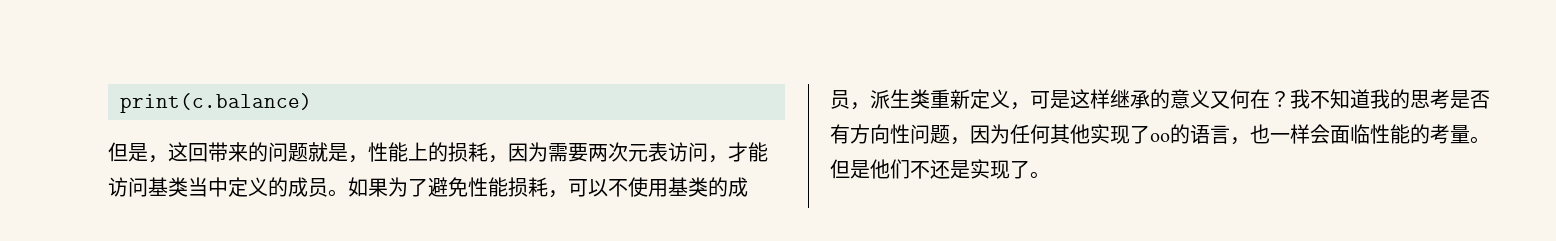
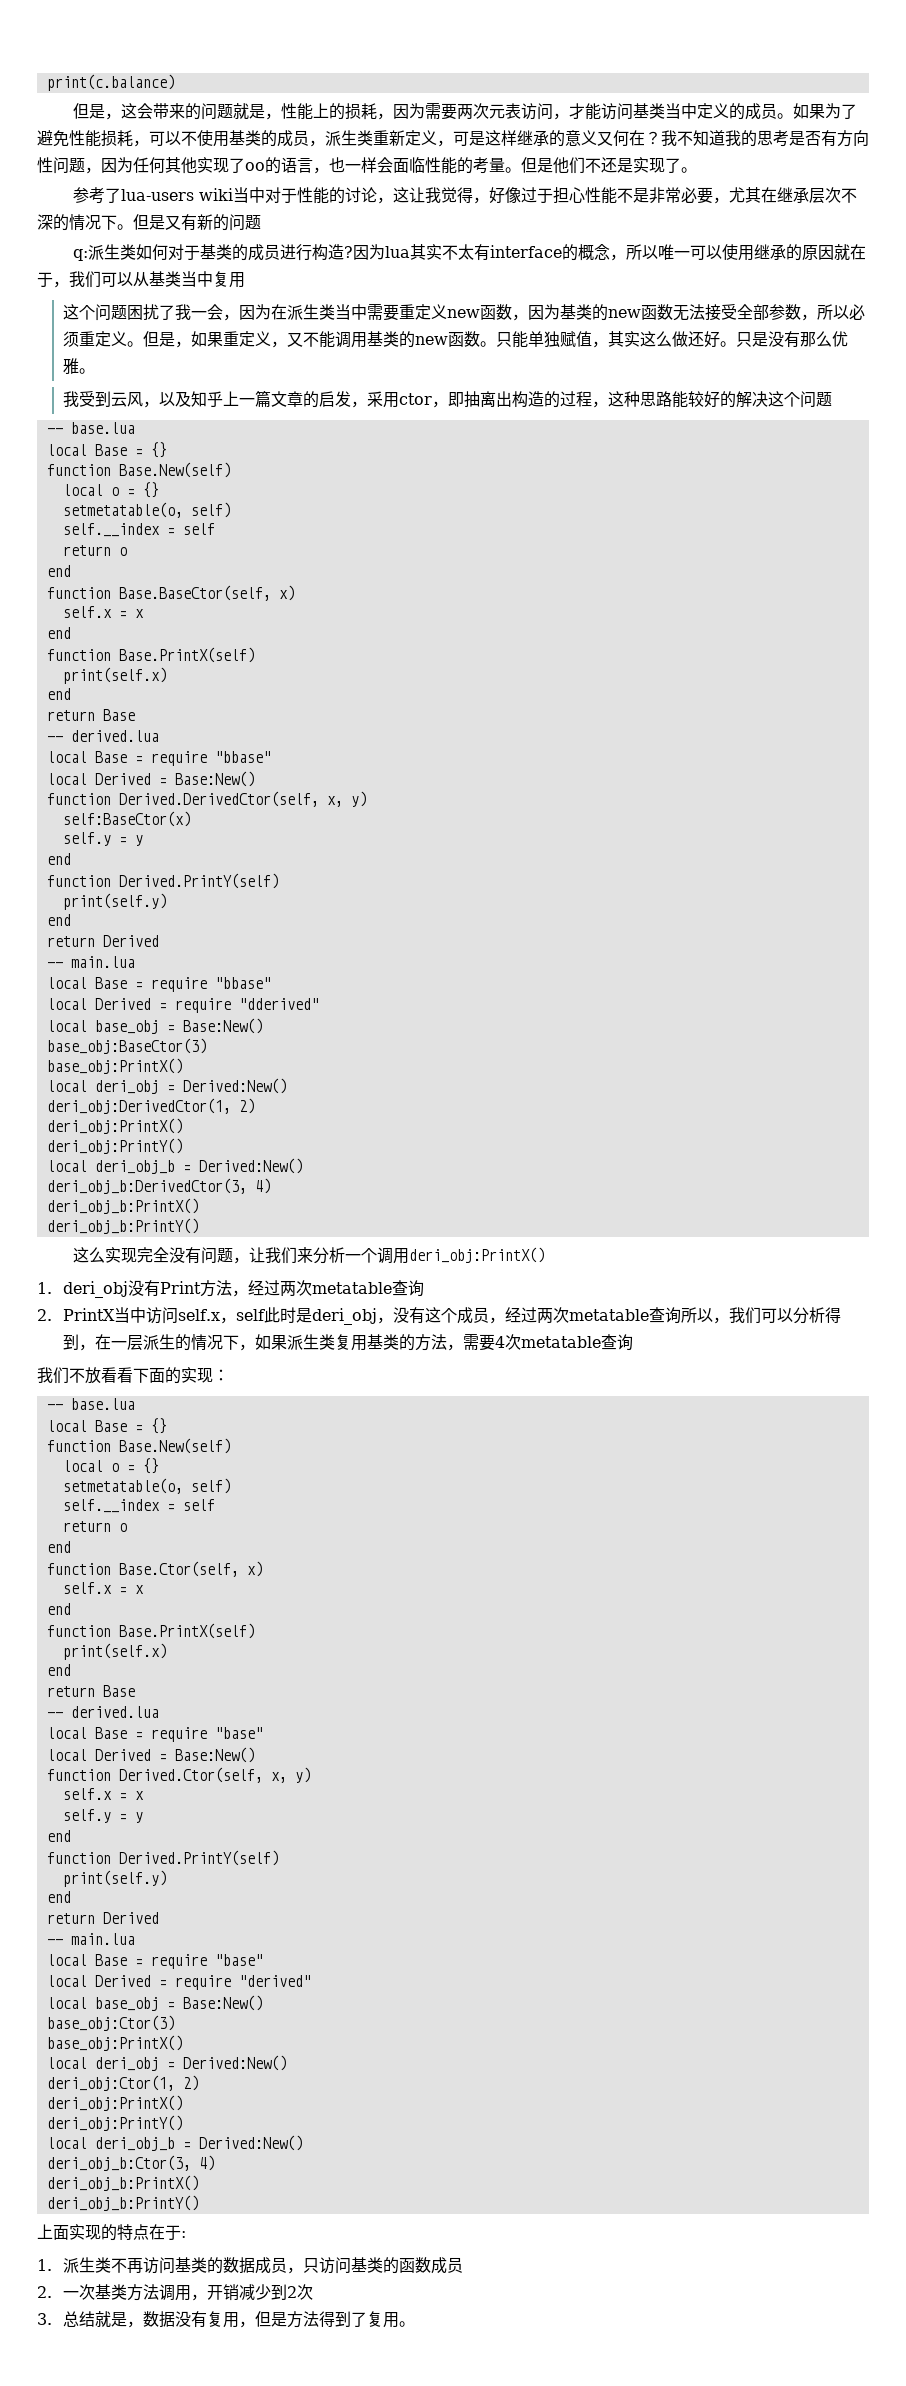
[188,143,208,162] 回 -> [136,103,153,119] 会
(1050, 175) none -> [72,187,857,204] [37,214,261,231] [72,244,866,261] [37,271,245,288] [62,304,865,321] [62,331,848,348] [62,358,95,374] [62,390,832,408] [46,422,135,434] [46,442,167,458] [46,462,231,478] [62,482,159,498] [62,502,231,518] [62,523,215,537] [62,545,127,556] [46,565,71,577] [46,585,295,601] [62,606,144,618] [46,627,71,639] [46,647,255,663] [62,667,167,684] [46,688,71,700] [46,709,135,721] [46,730,159,742] [46,751,271,766] [46,771,255,787] [46,791,367,807] [62,811,191,827] [62,832,143,846] [46,853,71,865] [46,873,279,889] [62,893,167,910] [46,914,71,926] [46,935,159,947] [46,956,135,968] [46,977,271,992] [46,998,319,1013] [46,1018,263,1034] [46,1038,207,1054] [46,1058,183,1074] [46,1078,287,1094] [46,1098,255,1114] [46,1118,183,1134] [46,1138,183,1154] [46,1158,303,1174] [46,1178,271,1194] [46,1198,199,1214] [46,1218,199,1234] [72,1247,545,1264] [37,1280,424,1298] [37,1307,841,1325] [62,1334,633,1351] [37,1367,229,1384] [46,1398,135,1410] [46,1418,167,1434] [46,1438,231,1454] [62,1458,159,1474] [62,1478,231,1494] [62,1499,215,1513] [62,1521,127,1532] [46,1541,71,1553] [46,1561,263,1577] [62,1582,144,1594] [46,1603,71,1615] [46,1623,255,1639] [62,1643,167,1660] [46,1664,71,1676] [46,1685,135,1697] [46,1706,159,1718] [46,1727,263,1742] [46,1747,255,1763] [46,1767,311,1783] [62,1788,144,1800] [62,1809,143,1823] [46,1830,71,1842] [46,1850,279,1866] [62,1870,167,1887] [46,1891,71,1903] [46,1912,159,1924] [46,1933,135,1945] [46,1954,263,1969] [46,1975,311,1990] [46,1995,263,2011] [46,2015,175,2031] [46,2035,183,2051] [46,2055,287,2071] [46,2075,199,2091] [46,2095,183,2111] [46,2115,183,2131] [46,2135,303,2151] [46,2155,215,2171] [46,2175,199,2191] [46,2195,199,2211] [37,2224,186,2241] [37,2257,463,2274] [37,2284,313,2301] [37,2311,415,2328] // 参考了lua-users wiki当中对于性能的讨论，这让我觉得，好像过于担心性能不是非常必要，尤其在继承层次不深的情况下。但是又有新的问题 // q:派生类如何对于基类的成员进行构造?因为lua其实不太有interface的概念，所以唯一可以使用继承的原因就在于，我们可以从基类当中复用 // 这个问题困扰了我一会，因为在派生类当中需要重定义new函数，因为基类的new函数无法接受全部参数，所以必须重定义。但是，如果重定义，又不能调用基类的new函数。只能单独赋值，其实这么做还好。只是没有那么优雅。 // 我受到云风，以及知乎上一篇文章的启发，采用ctor，即抽离出构造的过程，这种思路能较好的解决这个问题 // -- base.lua // local Base = {} // function Base.New(self) // local o = {} // setmetatable(o, self) // self.__index = self // return o // end // function Base.BaseCtor(self, x) // self.x = x // end // function Base.PrintX(self) // print(self.x) // end // return Base // -- derived.lua // local Base = require "bbase" // local Derived = Base:New() // function Derived.DerivedCtor(self, x, y) // self:BaseCtor(x) // self.y = y // end // function Derived.PrintY(self) // print(self.y) // end // return Derived // -- main.lua // local Base = require "bbase" // local Derived = require "dderived" // local base_obj = Base:New() // base_obj:BaseCtor(3) // base_obj:PrintX() // local deri_obj = Derived:New() // deri_obj:DerivedCtor(1, 2) // deri_obj:PrintX() // deri_obj:PrintY() // local deri_obj_b = Derived:New() // deri_obj_b:DerivedCtor(3, 4) // deri_obj_b:PrintX() // deri_obj_b:PrintY() // 这么实现完全没有问题，让我们来分析一个调用deri_obj:PrintX() // 1. deri_obj没有Print方法，经过两次metatable查询 // 2. PrintX当中访问self.x，self此时是deri_obj，没有这个成员，经过两次metatable查询所以，我们可以分析得到，在一层派生的情况下，如果派生类复用基类的方法，需要4次metatable查询 // 我们不放看看下面的实现： // -- base.lua // local Base = {} // function Base.New(self) // local o = {} // setmetatable(o, self) // self.__index = self // return o // end // function Base.Ctor(self, x) // self.x = x // end // function Base.PrintX(self) // print(self.x) // end // return Base // -- derived.lua // local Base = require "base" // local Derived = Base:New() // function Derived.Ctor(self, x, y) // self.x = x // self.y = y // end // function Derived.PrintY(self) // print(self.y) // end // return Derived // -- main.lua // local Base = require "base" // local Derived = require "derived" // local base_obj = Base:New() // base_obj:Ctor(3) // base_obj:PrintX() // local deri_obj = Derived:New() // deri_obj:Ctor(1, 2) // deri_obj:PrintX() // deri_obj:PrintY() // local deri_obj_b = Derived:New() // deri_obj_b:Ctor(3, 4) // deri_obj_b:PrintX() // deri_obj_b:PrintY() // 上面实现的特点在于: // 1.派生类不再访问基类的数据成员，只访问基类的函数成员 // 2.一次基类方法调用，开销减少到2次 // 3.总结就是，数据没有复用，但是方法得到了复用。

